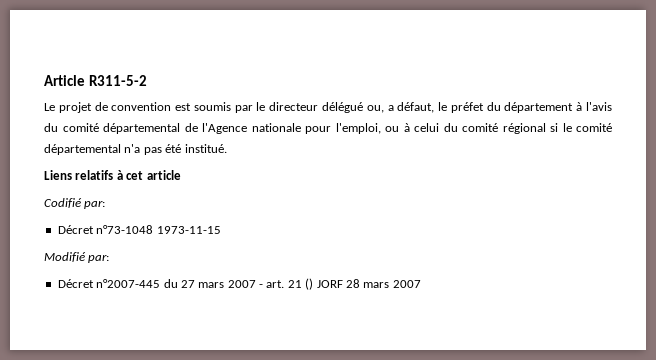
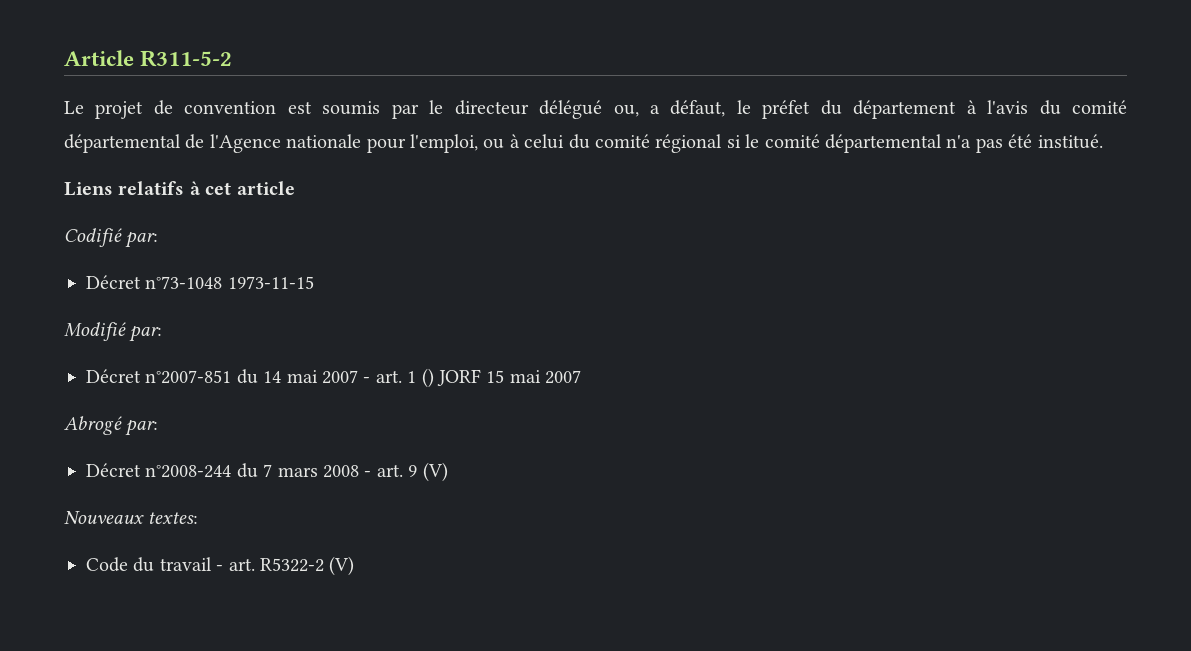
[96,279,225,288] n°2007-445 du 27 mars -> [145,369,318,384] n°2007-851 du 14 mai
[287,280,302,288] 21 -> [407,371,417,383] 1
[345,279,421,288] 28 mars 2007 -> [486,370,582,384] [64,416,159,436] [86,462,448,482] [64,511,199,524] [86,556,355,576] 15 mai 2007 // Abrogé par: // Décret n°2008-244 du 7 mars 2008 - art. 9 (V) // Nouveaux textes: // Code du travail - art. R5322-2 (V)

